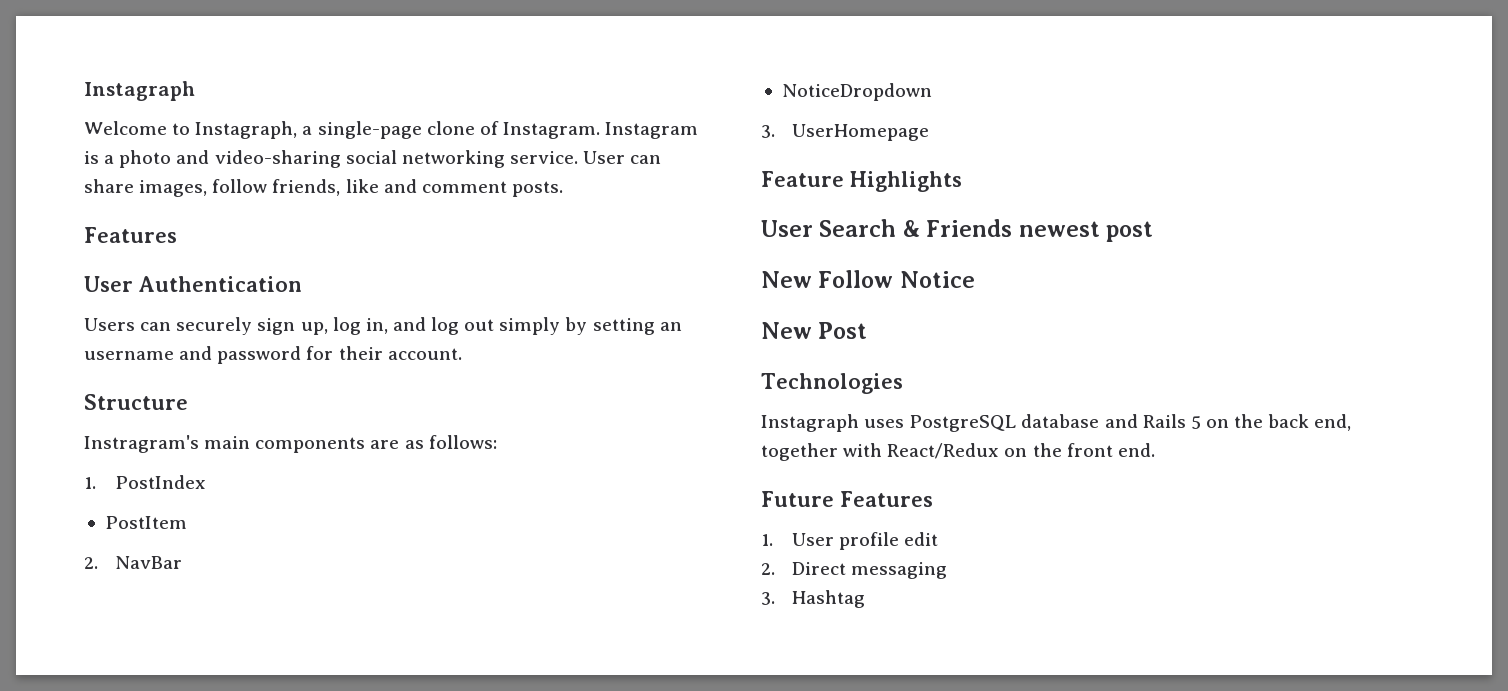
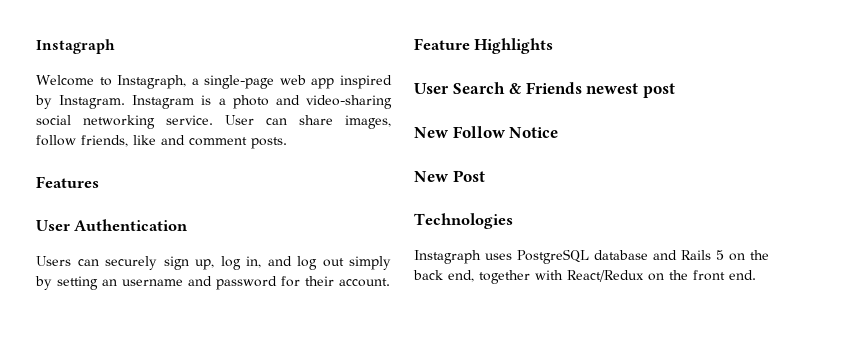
[426,121,499,135] clone of -> [279,75,392,89] [35,95,52,109] web app inspired by
[84,394,188,410] [84,435,497,453] [84,475,206,489] [104,516,187,529] [84,556,182,569] [781,83,932,101] [761,124,929,141] // Structure // Instragram's main components are as follows: // 1. PostIndex // PostItem // 2. NavBar // NoticeDropdown // 3. UserHomepage -> (390, 282) none
[761,491,933,507] [761,532,939,550] [761,562,948,579] [761,590,865,608] // Future Features // 1. User profile edit // 2. Direct messaging // 3. Hashtag -> (756, 275) none

